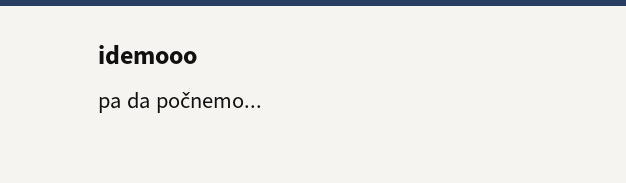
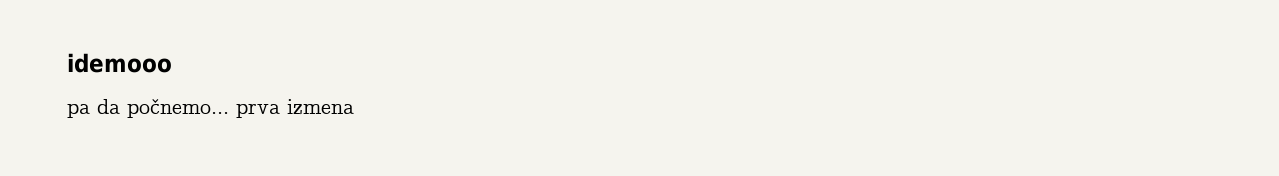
(263, 102) none -> [236,99,354,118] prva izmena

